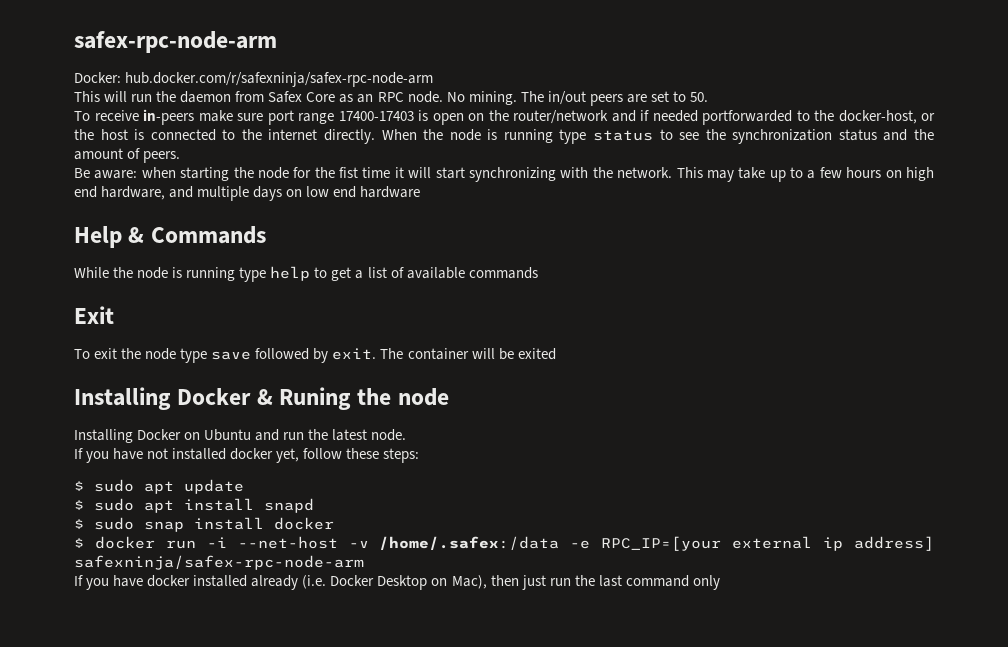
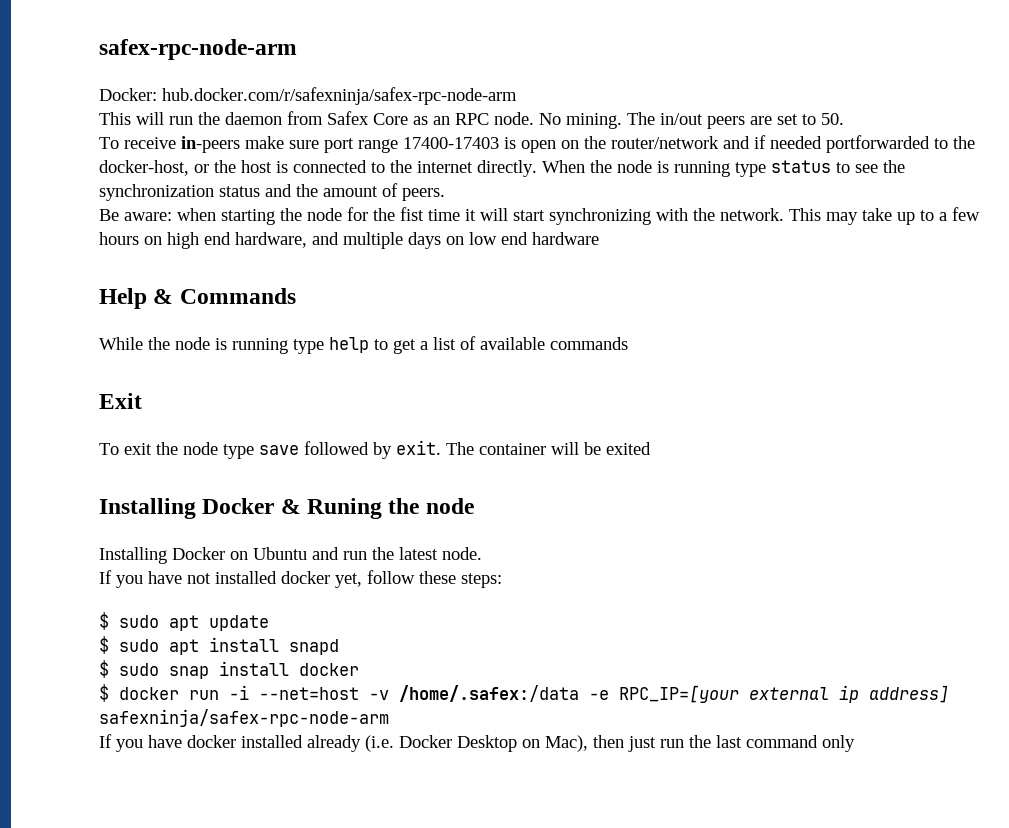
[237,536,338,549] --net-host -> [259,687,359,700] --net=host

